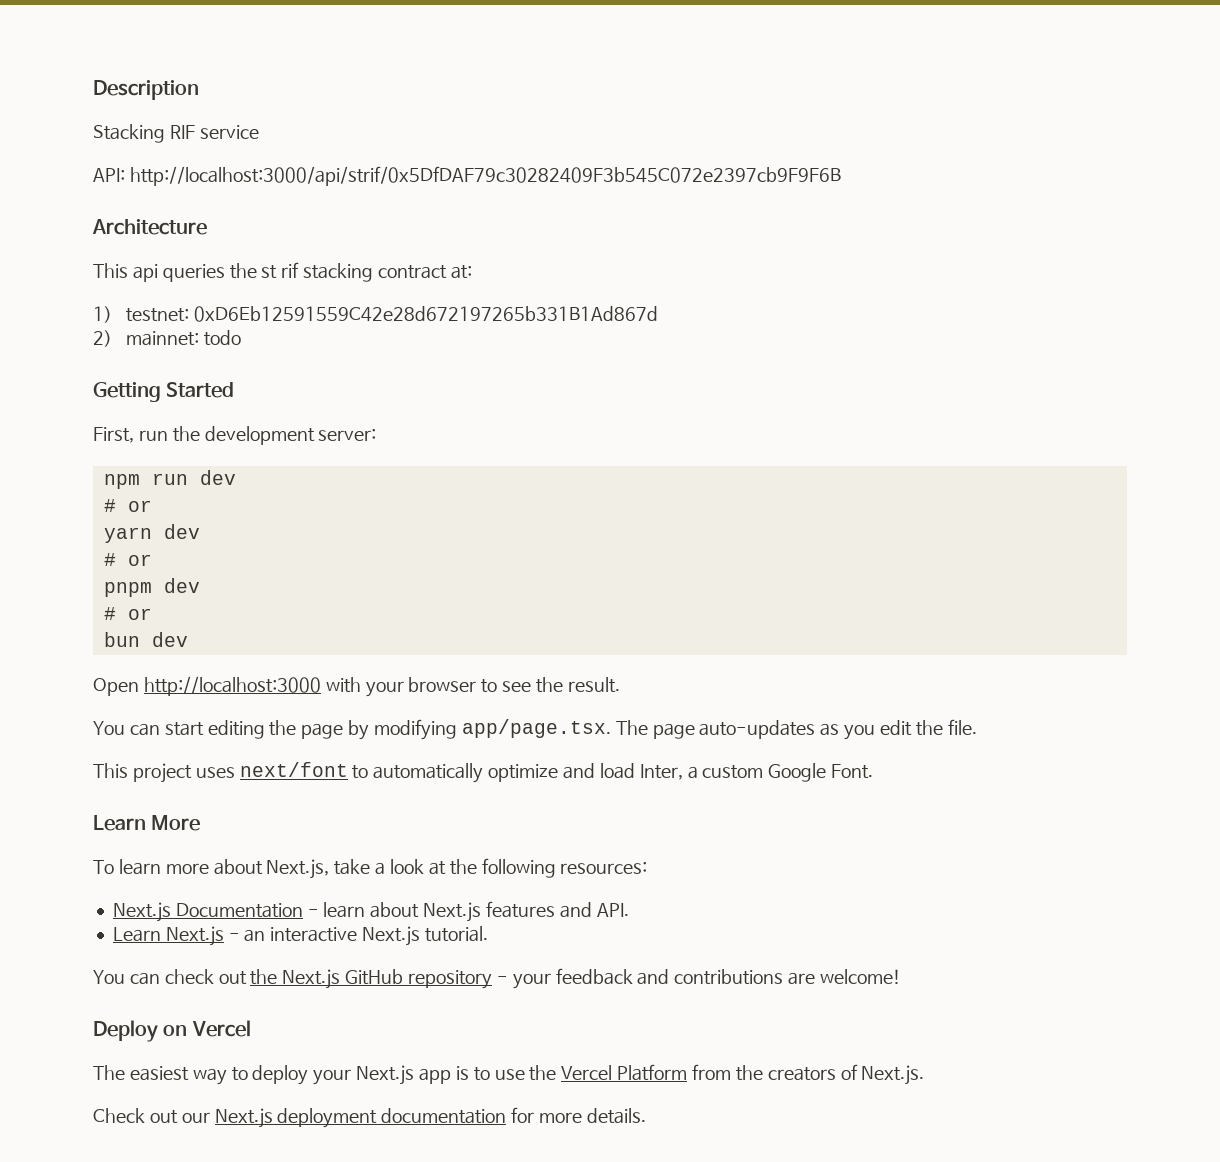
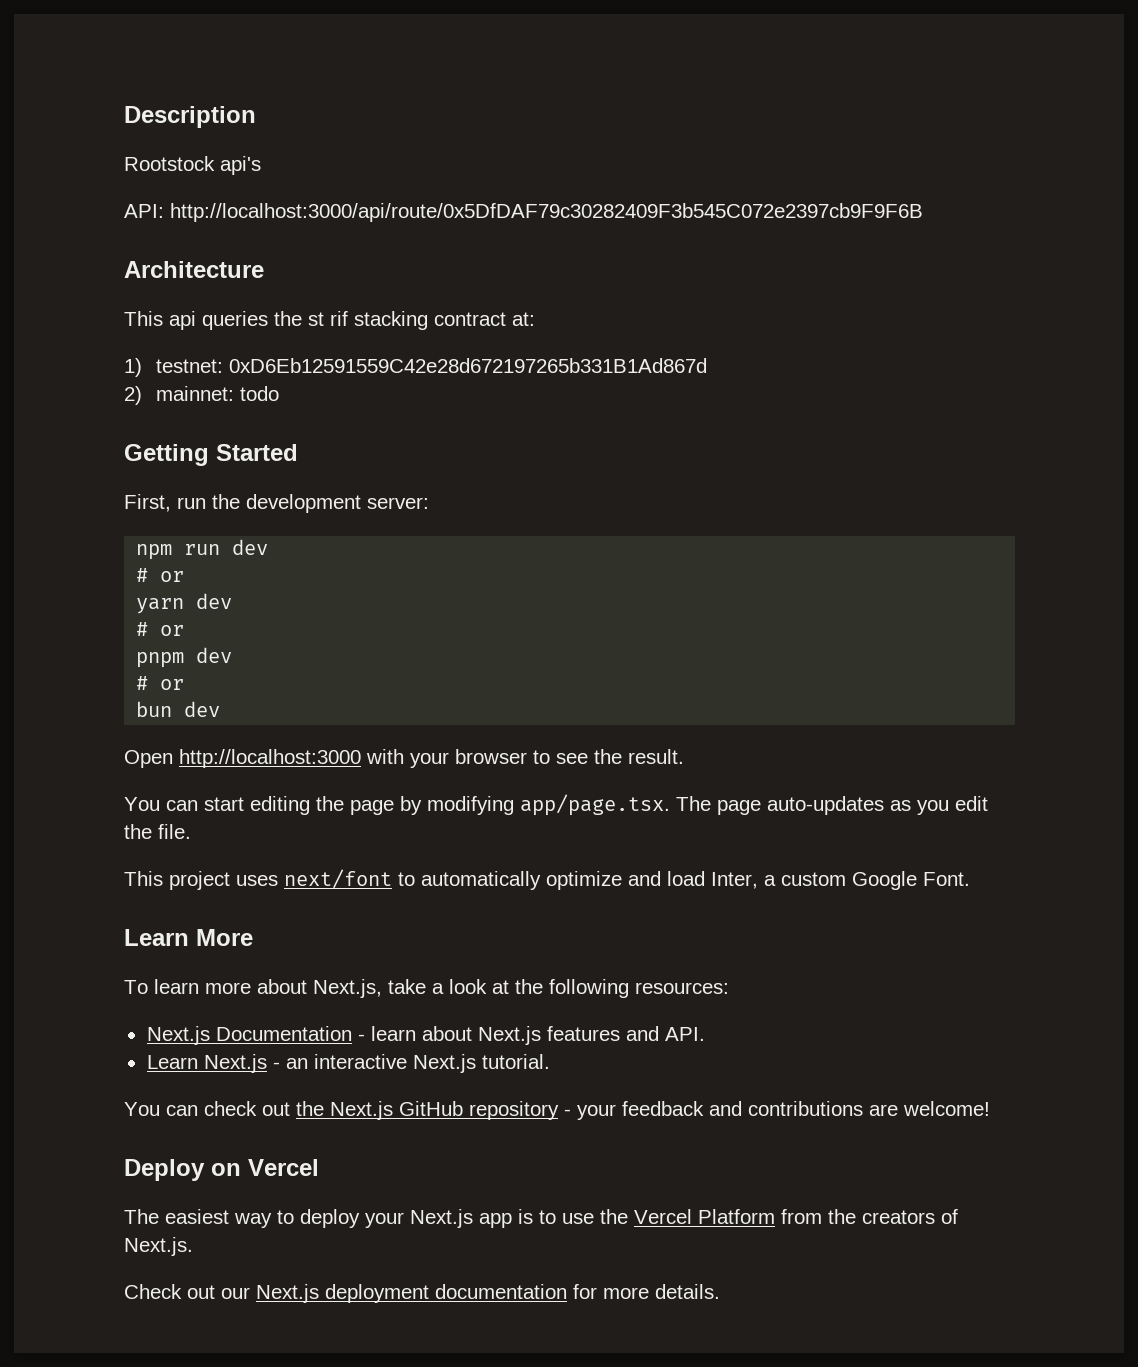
[93,124,259,143] Stacking RIF service -> [124,156,261,175] Rootstock api's
[129,166,841,186] http://localhost:3000/api/strif/0x5DfDAF79c30282409F3b545C072e2397cb9F9F6B -> [170,203,923,222] http://localhost:3000/api/route/0x5DfDAF79c30282409F3b545C072e2397cb9F9F6B

